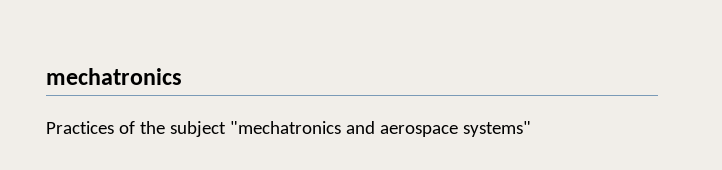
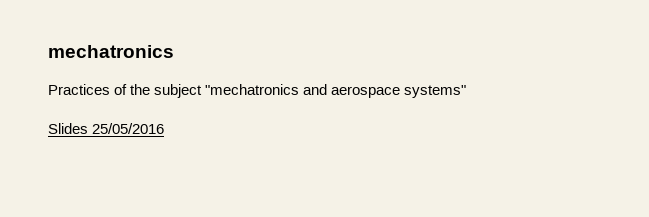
(531, 129) none -> [48,123,165,134] // Slides 25/05/2016

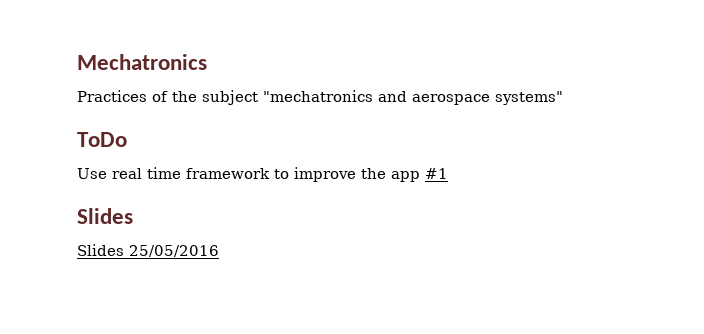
[48,45,174,58] mechatronics -> [77,54,207,70] Mechatronics
(467, 91) none -> [77,132,127,147] [77,167,448,182] [77,208,133,224] // ToDo // Use real time framework to improve the app #1 // Slides

